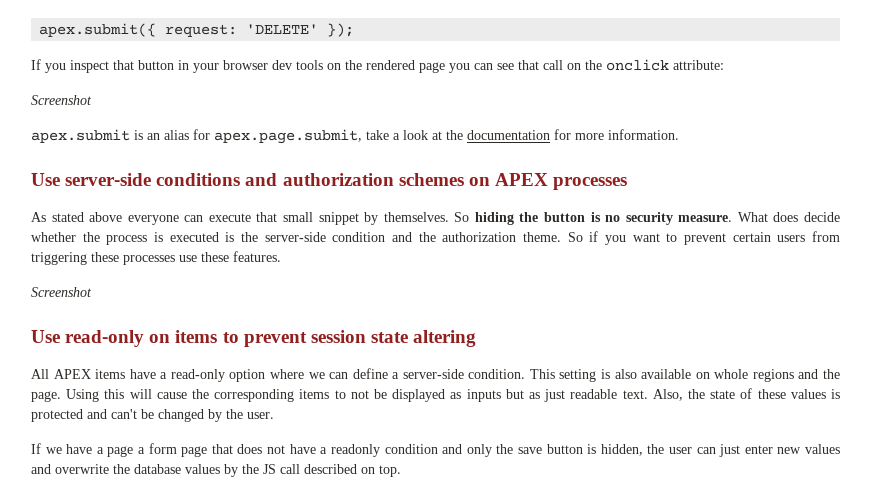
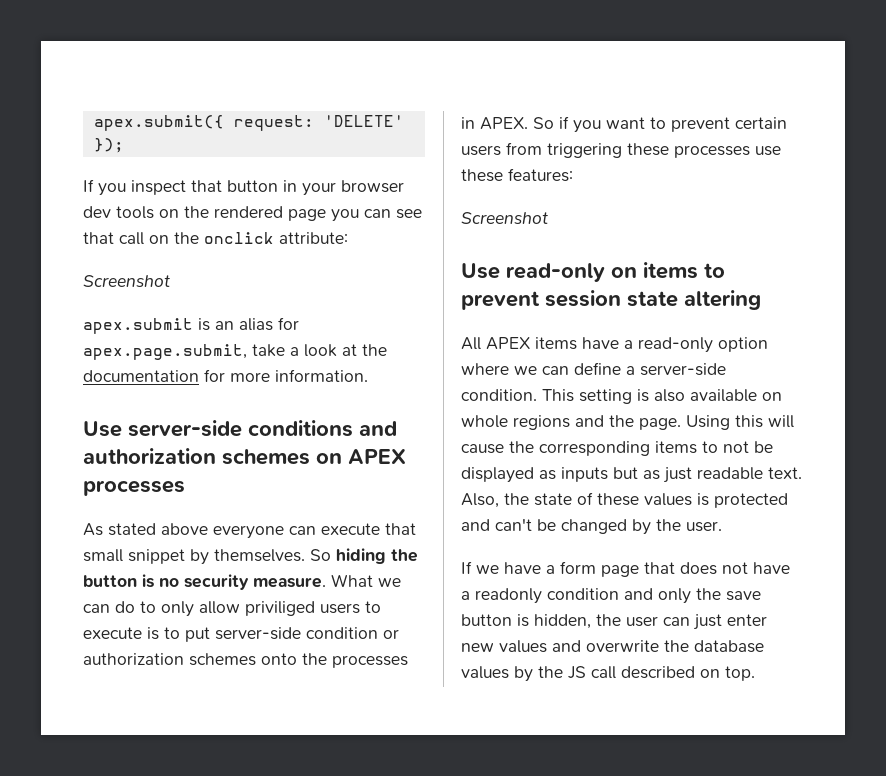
[773,212,840,222] [31,232,561,245] does decide whether the process is executed is the server-side condition and the authorization theme. -> [378,578,401,587] [83,601,381,617] [83,627,399,642] [83,653,408,668] [461,117,528,130] we can do to only allow priviliged users to execute is to put server-side condition or authorization schemes onto the processes in APEX.
[233,251,281,262] features. -> [508,168,573,182] features:
[107,446,146,457] page a -> (555, 569) none

